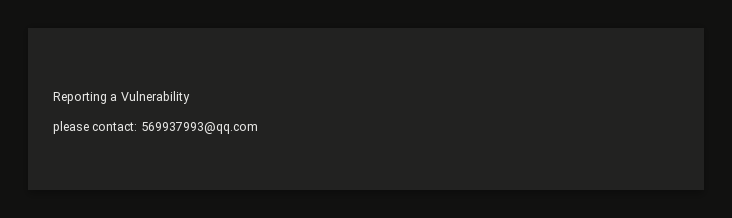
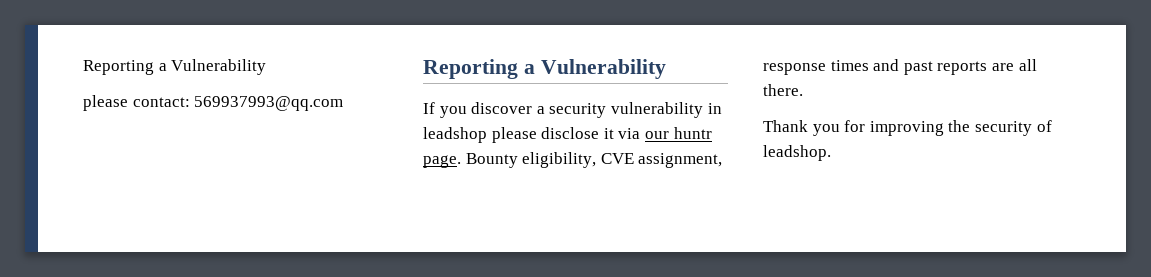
(258, 128) none -> [423,59,666,79] [423,102,722,118] [423,127,712,143] [423,152,723,168] [763,59,1037,75] [763,84,803,96] [763,120,1052,136] [763,145,831,161] // Reporting a Vulnerability // If you discover a security vulnerability in leadshop please disclose it via our huntr page. Bounty eligibility, CVE assignment, response times and past reports are all there. // Thank you for improving the security of leadshop.

